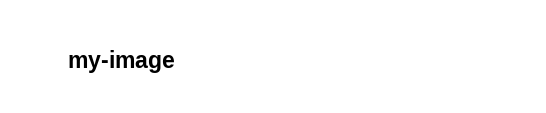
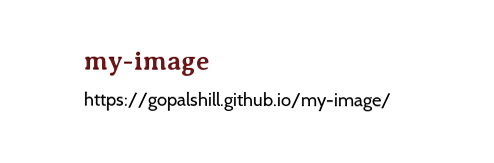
(175, 61) none -> [83,91,391,112] // https://gopalshill.github.io/my-image/

